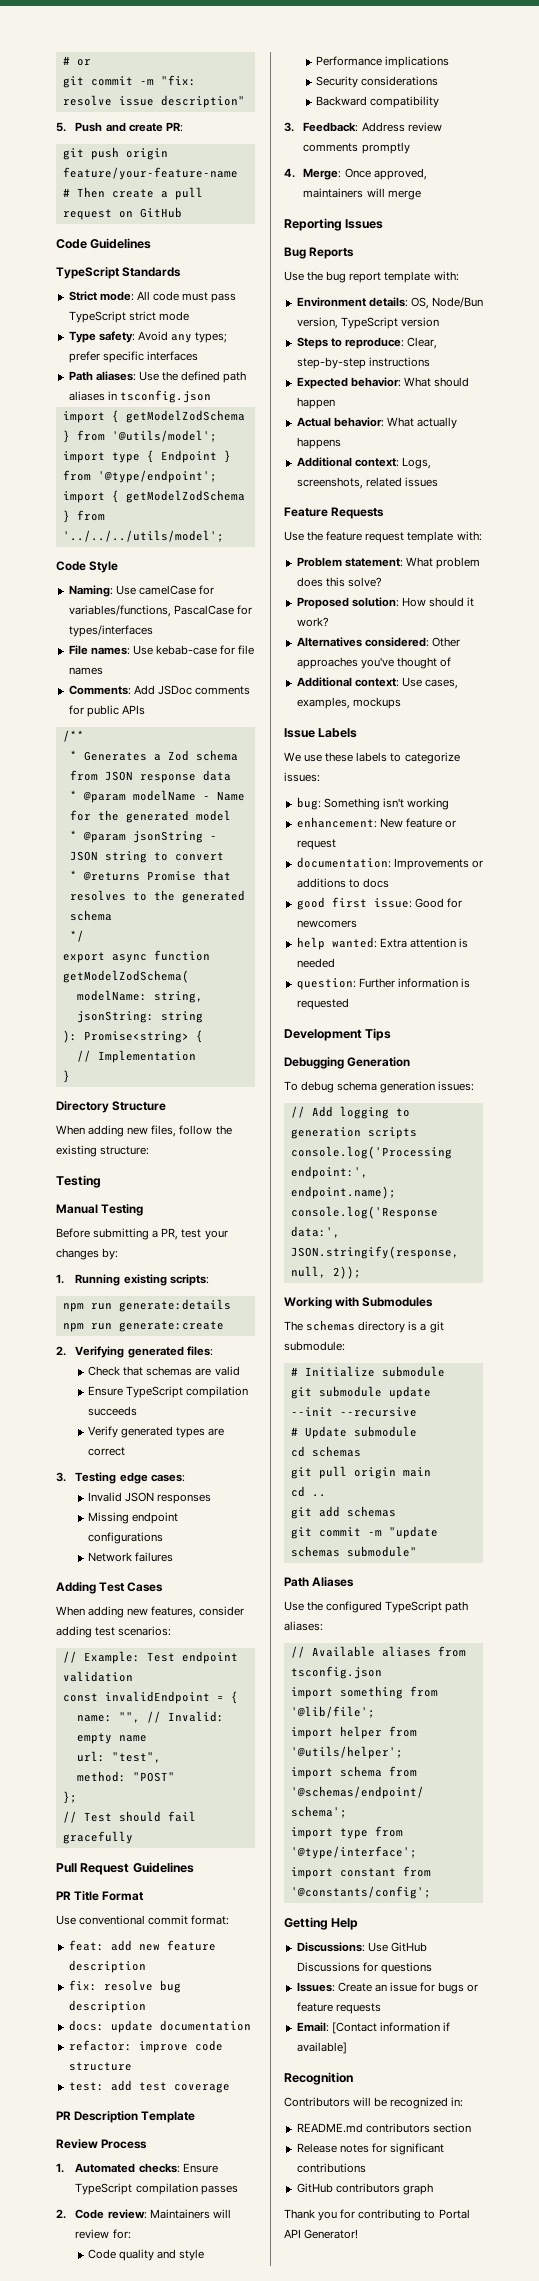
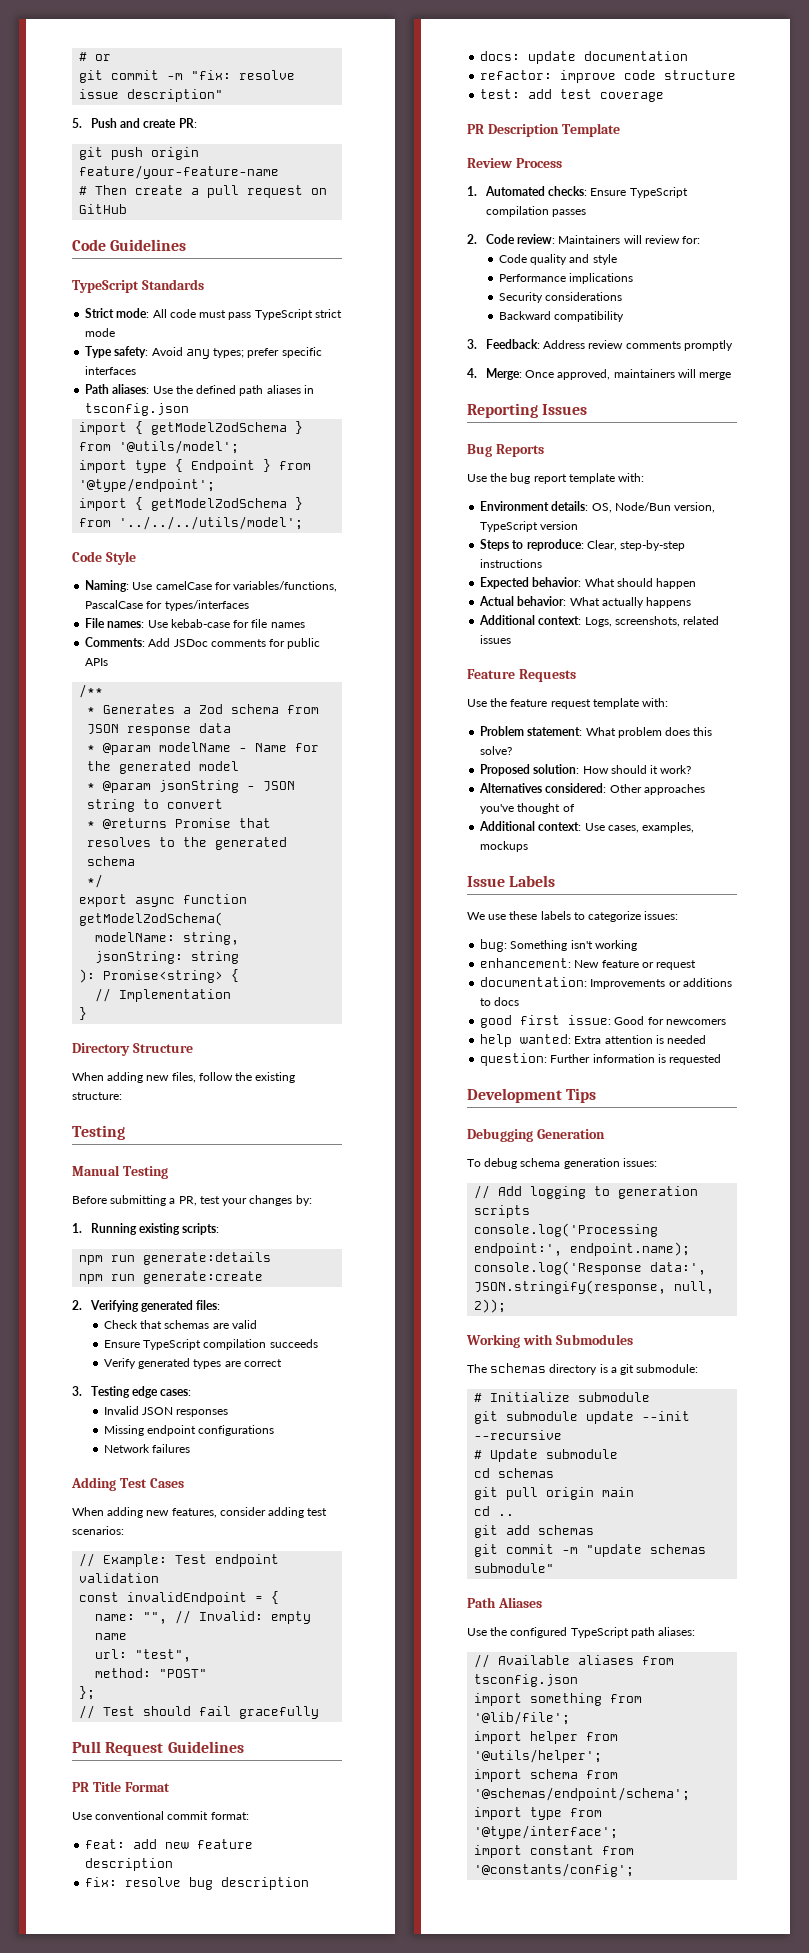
[284,1917,359,1930] [296,1942,427,1952] [296,1962,432,1974] [296,1982,479,1994] [296,2002,381,2014] [296,2022,450,2034] [296,2042,347,2054] [284,2072,353,2085] [284,2097,464,2109] [296,2123,471,2133] [296,2143,444,2155] [296,2163,366,2173] [296,2183,433,2195] [284,2209,470,2221] [284,2229,359,2239] // Getting Help // Discussions: Use GitHub Discussions for questions // Issues: Create an issue for bugs or feature requests // Email: [Contact information if available] // Recognition // Contributors will be recognized in: // README.md contributors section // Release notes for significant contributions // GitHub contributors graph // Thank you for contributing to Portal API Generator! -> (635, 1870) none

